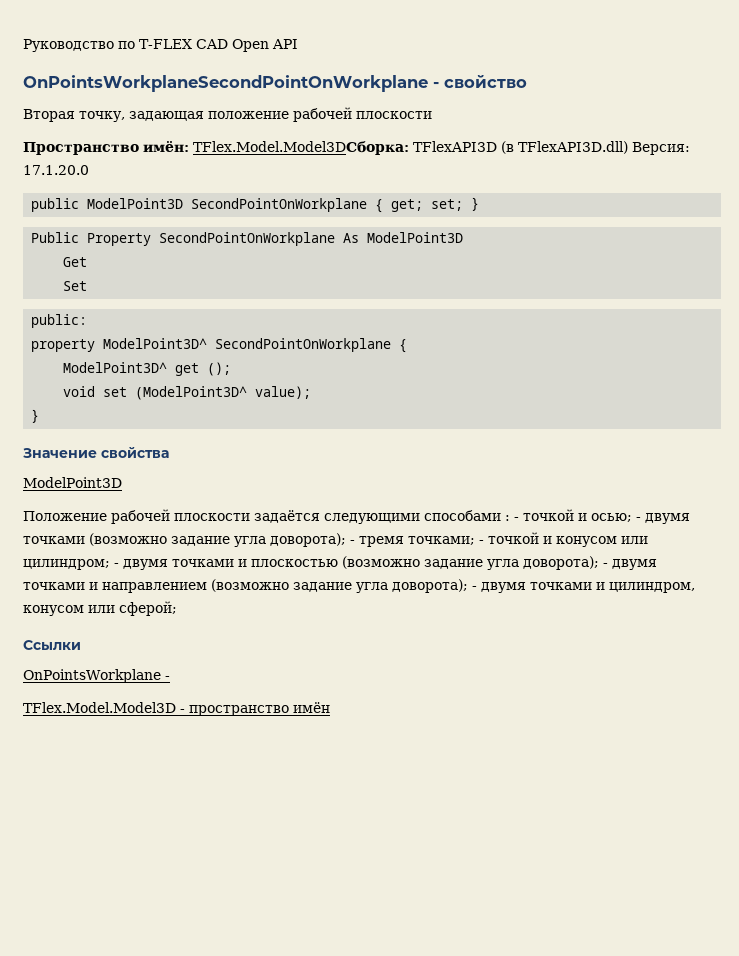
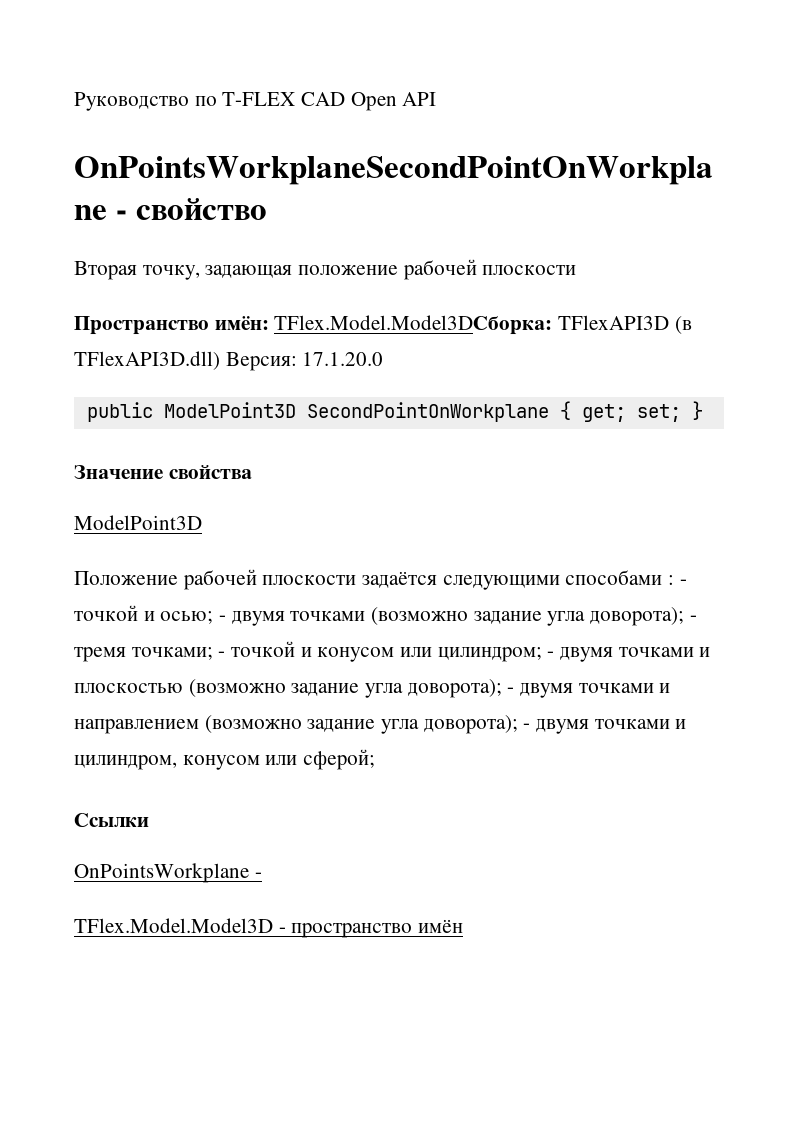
[31,232,464,246] [63,257,88,267] [63,281,88,291] [31,314,88,328] [31,338,408,353] [63,362,232,376] [63,386,312,400] [31,409,40,423] // Public Property SecondPointOnWorkplane As ModelPoint3D // Get // Set // public: // property ModelPoint3D^ SecondPointOnWorkplane { // ModelPoint3D^ get (); // void set (ModelPoint3D^ value); // } -> (703, 410) none

